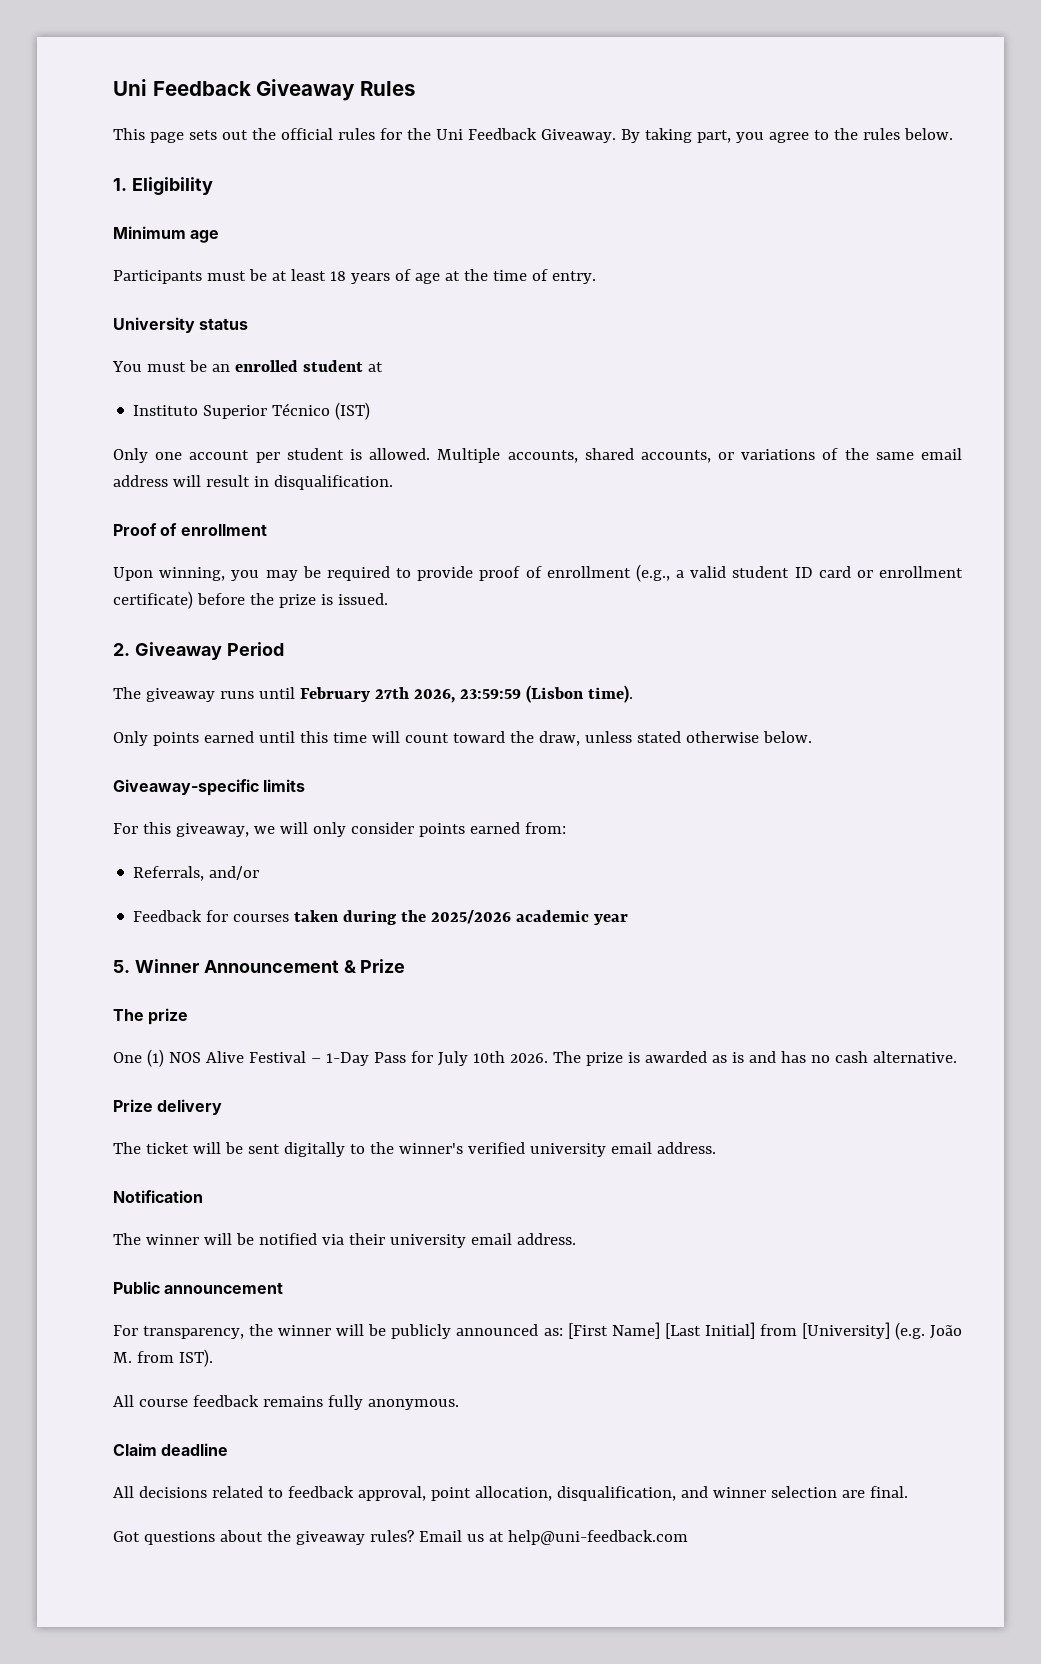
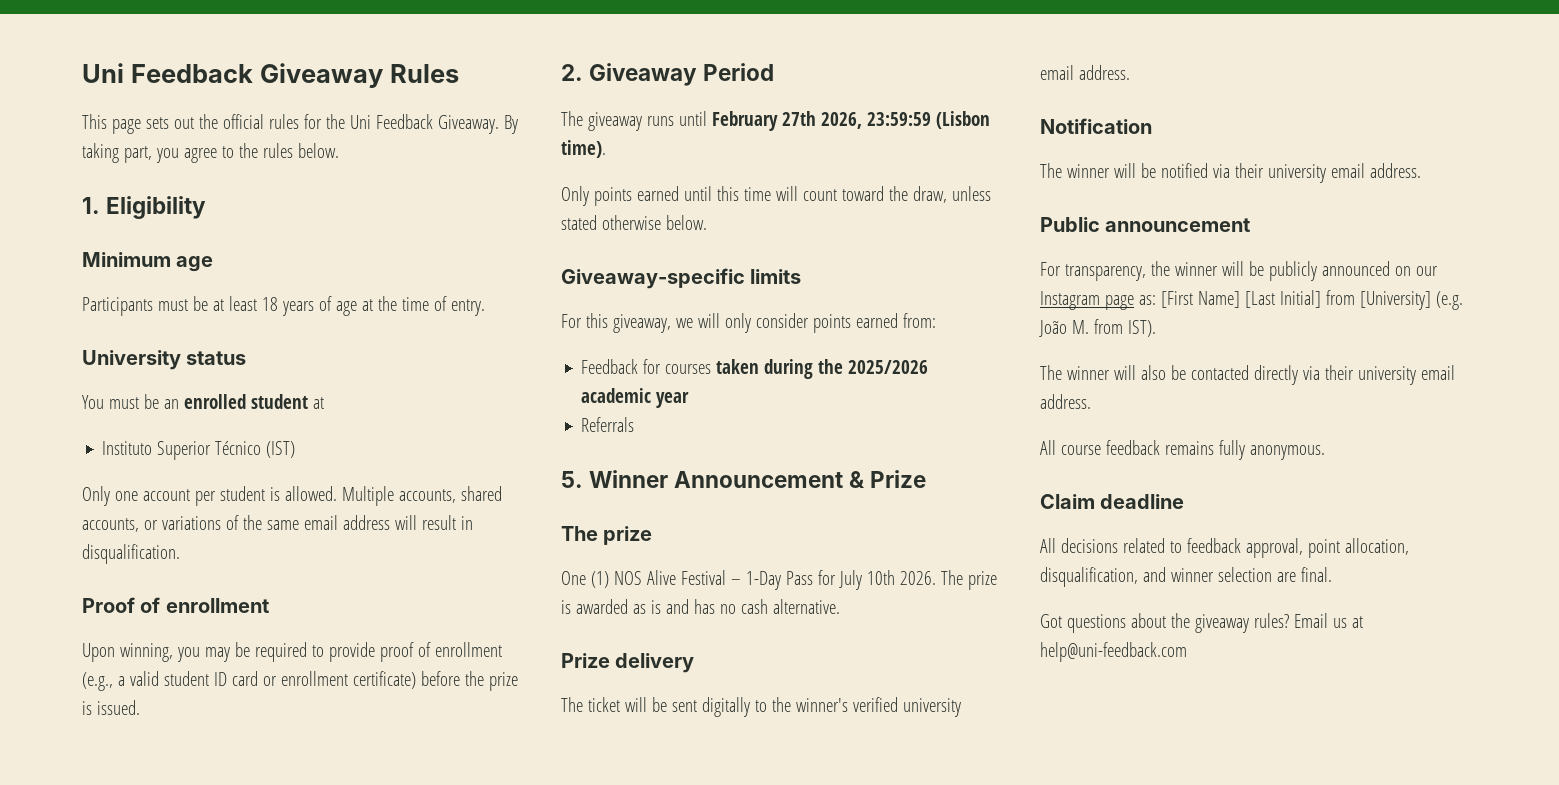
[133,866,260,881] // Referrals, and/or -> (936, 320) none
(629, 919) none -> [581,417,635,432] // Referrals
(539, 1330) none -> [1394,266,1438,276] [1040,291,1134,310] on our Instagram page
(213, 1358) none -> [1040,365,1455,385] [1040,394,1091,409] // The winner will also be contacted directly via their university email address.

